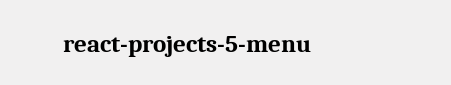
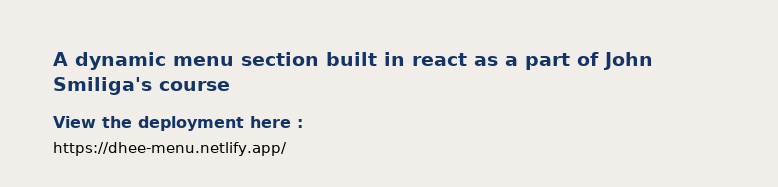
[63,36,311,57] react-projects-5-menu -> [53,52,653,70] [53,77,230,95] [53,116,303,131] [53,142,287,156] A dynamic menu section built in react as a part of John Smiliga's course // View the deployment here : // https://dhee-menu.netlify.app/

